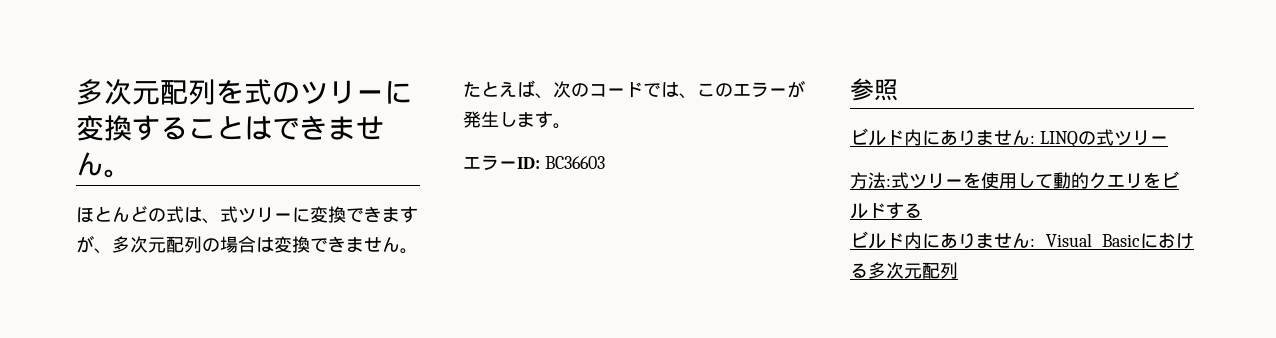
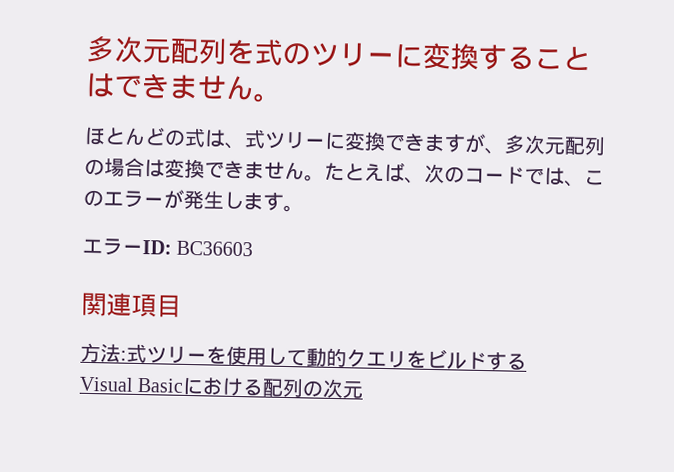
[850,78,898,101] [850,128,1168,148] 参照 // ビルド内にありません: LINQの式ツリー -> [81,292,182,318] 関連項目
[850,231,1035,249] ビルド内にありません: -> (527, 361) none
[868,262,958,279] 多次元配列 -> [262,377,365,399] 配列の次元

